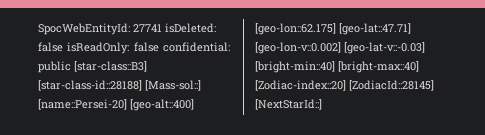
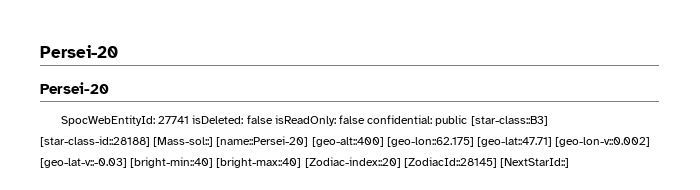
(38, 29) none -> [40,45,118,58] [40,82,109,94] Persei-20 // Persei-20 //

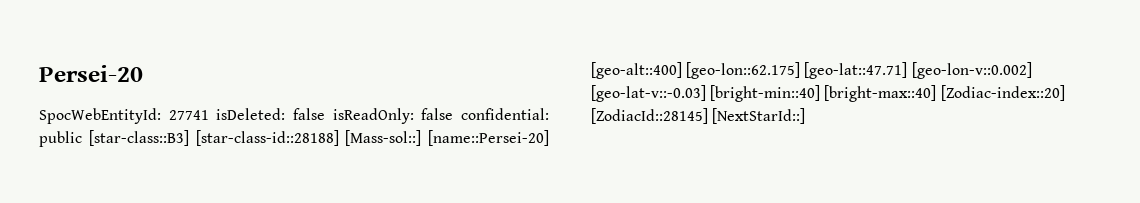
[40,45,118,58] [40,82,109,94] Persei-20 // Persei-20 -> [39,65,143,82] Persei-20

